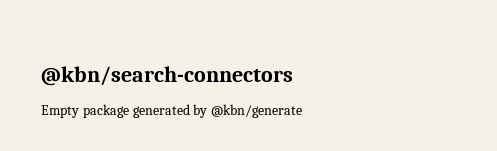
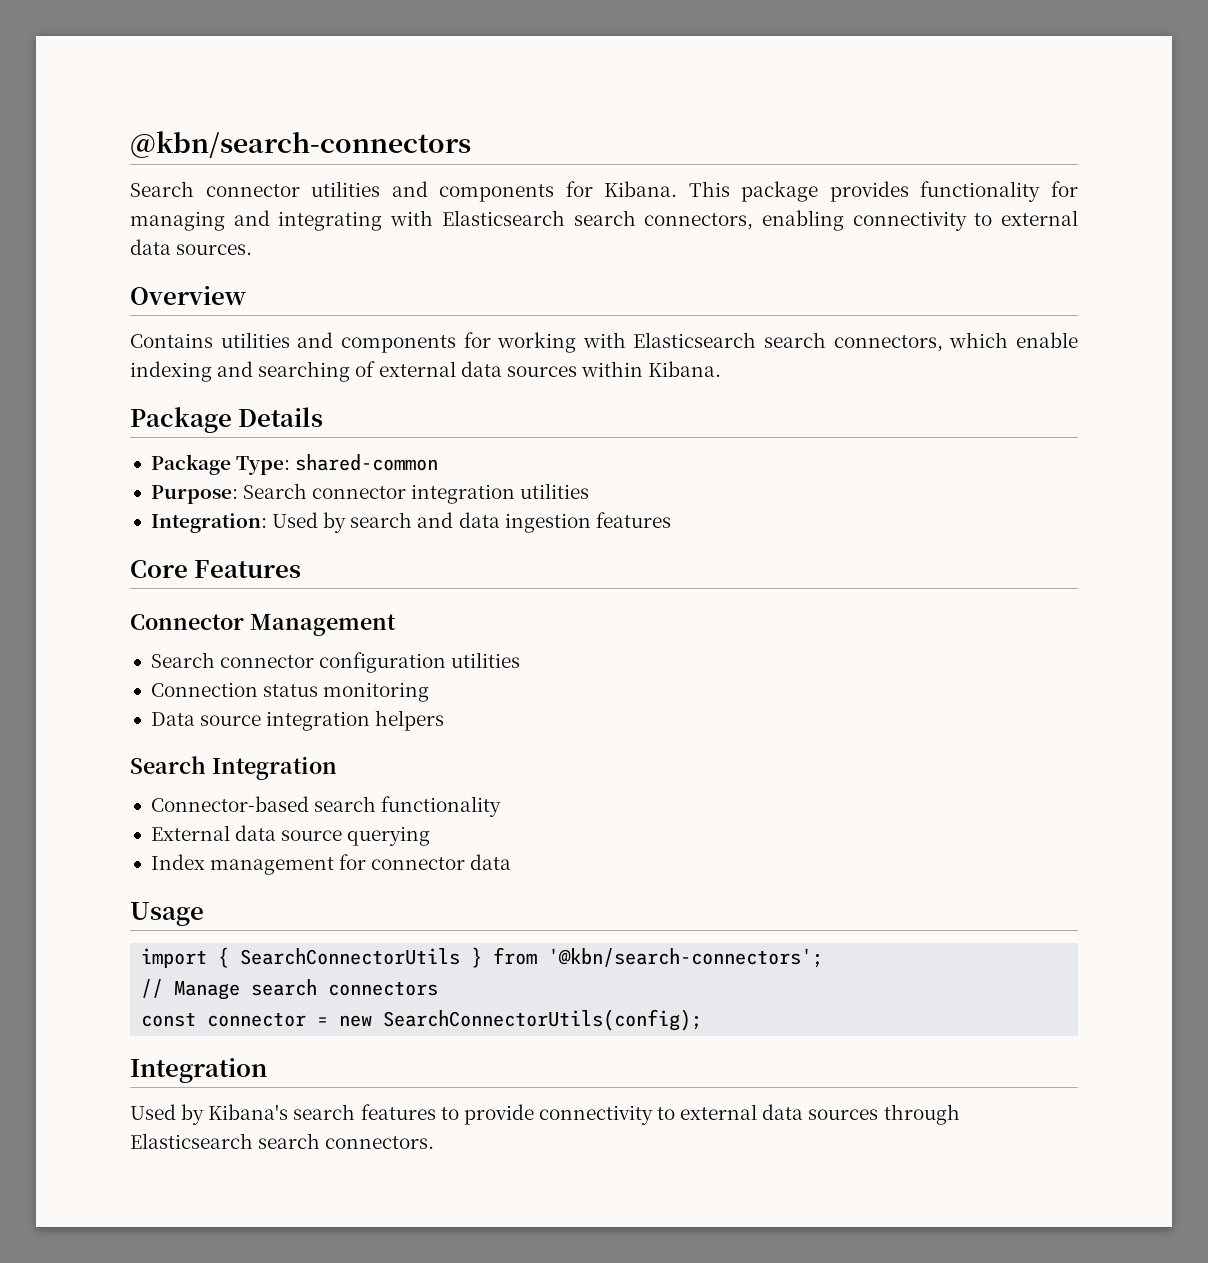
[41,104,303,118] Empty package generated by @kbn/generate -> [130,181,1078,202] [130,210,1079,231] [130,239,253,255] [130,286,246,305] [130,332,1078,353] [130,361,722,382] [130,407,324,433] [150,454,439,475] [150,483,590,504] [150,512,671,533] [130,560,302,578] [130,614,396,636] [150,652,521,673] [150,682,430,702] [150,710,445,731] [130,756,337,780] [150,796,502,817] [150,825,431,846] [150,854,512,875] [130,902,204,926] [141,947,824,968] [141,979,439,1000] [141,1009,703,1031] [130,1058,267,1083] [130,1104,960,1125] [130,1133,435,1149] Search connector utilities and components for Kibana. This package provides functionality for managing and integrating with Elasticsearch search connectors, enabling connectivity to external data sources. // Overview // Contains utilities and components for working with Elasticsearch search connectors, which enable indexing and searching of external data sources within Kibana. // Package Details // Package Type: shared-common // Purpose: Search connector integration utilities // Integration: Used by search and data ingestion features // Core Features // Connector Management // Search connector configuration utilities // Connection status monitoring // Data source integration helpers // Search Integration // Connector-based search functionality // External data source querying // Index management for connector data // Usage // import { SearchConnectorUtils } from '@kbn/search-connectors'; // // Manage search connectors // const connector = new SearchConnectorUtils(config); // Integration // Used by Kibana's search features to provide connectivity to external data sources through Elasticsearch search connectors.

